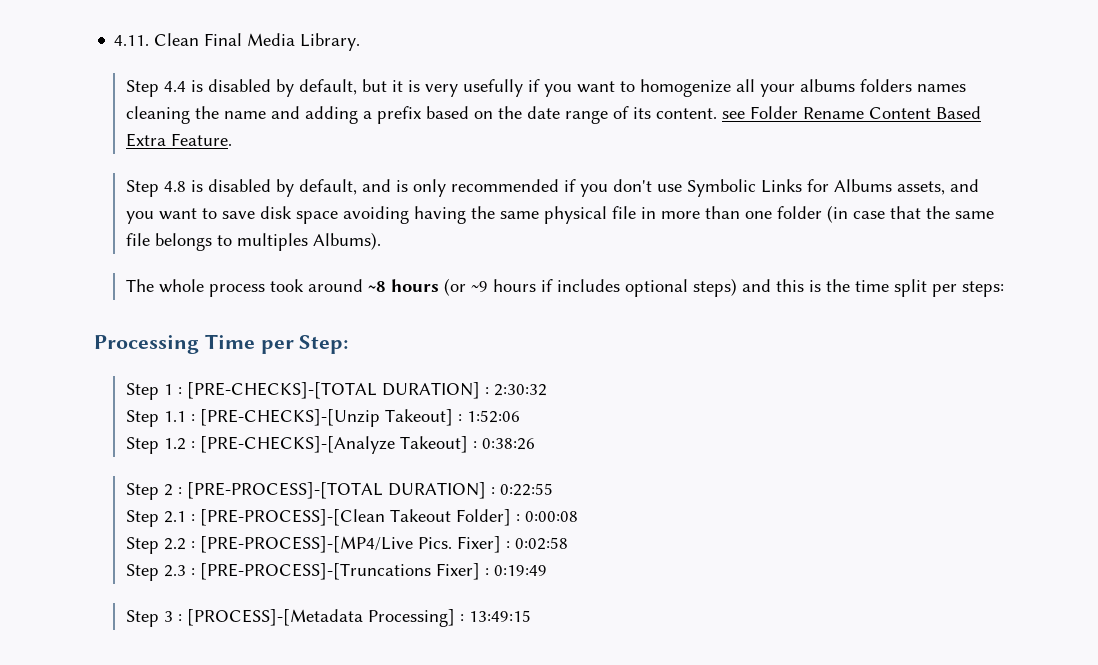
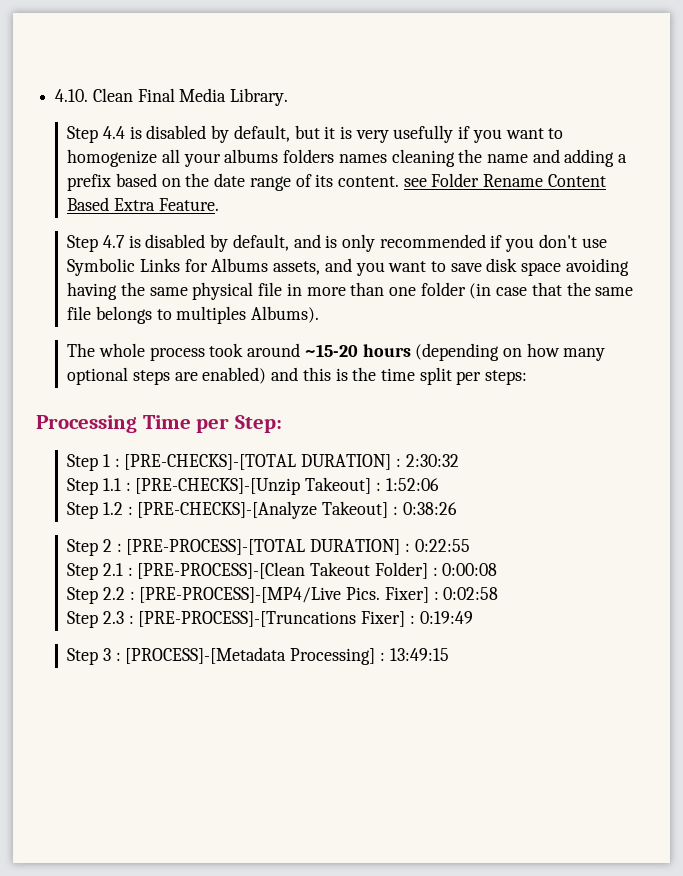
[114,35,150,46] 4.11. -> [55,89,89,102] 4.10.
[163,181,186,192] 4.8 -> [102,235,125,248] 4.7
[367,278,737,297] ~8 hours (or ~9 hours if includes optional steps) -> [304,343,606,361] [67,367,267,385] ~15-20 hours (depending on how many optional steps are enabled)

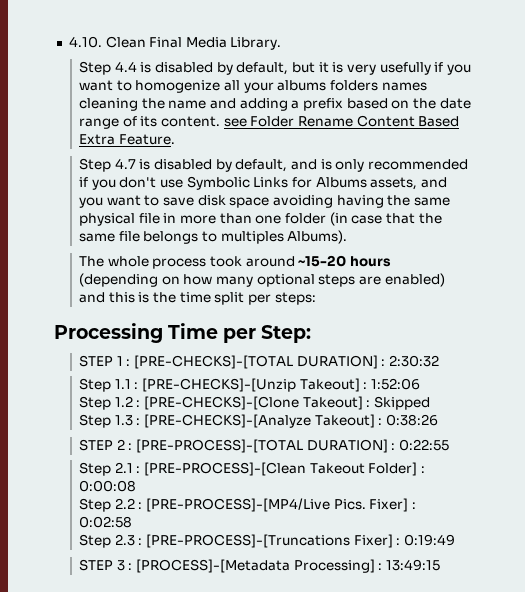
[67,454,99,471] Step -> [79,355,114,367] STEP
(133, 510) none -> [144,396,430,410] [79,414,141,428] [PRE-CHECKS]-[Clone Takeout] : Skipped // Step 1.3 :
[67,539,99,556] Step -> [79,439,114,451] STEP
[67,648,99,665] Step -> [79,559,114,571] STEP

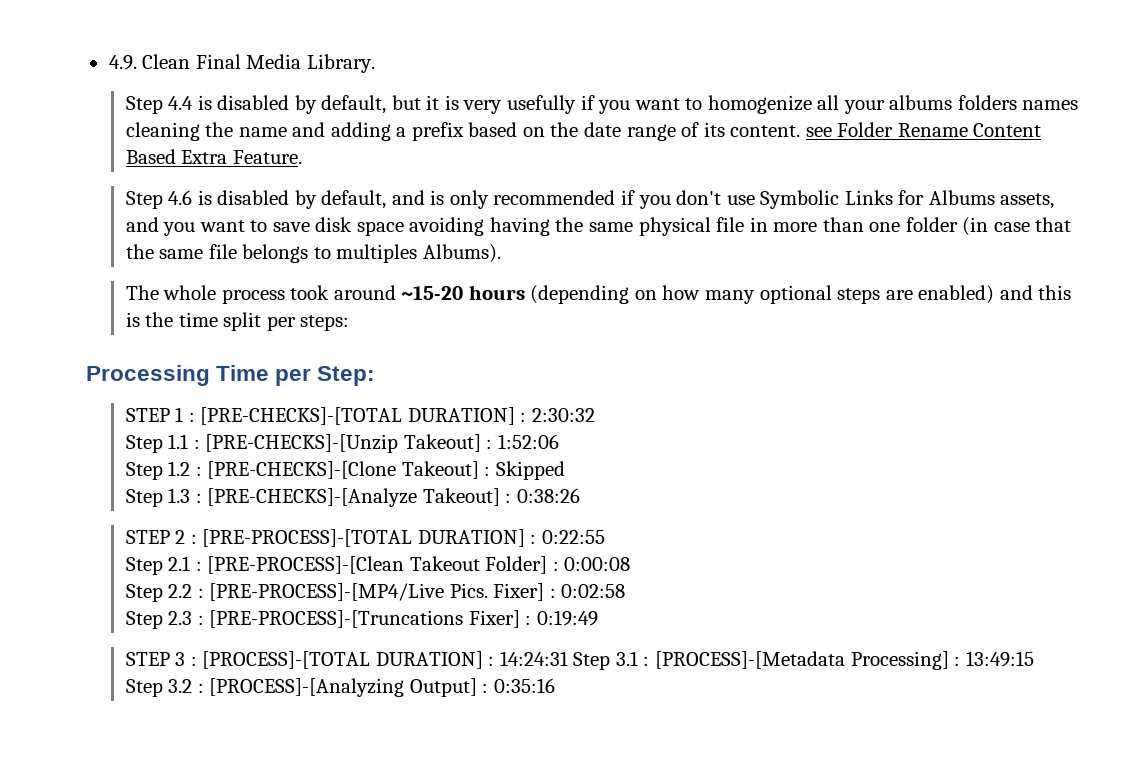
[68,36,102,48] 4.10. -> [108,55,137,70] 4.9.
[114,158,136,169] 4.7 -> [168,190,193,205] 4.6
[136,559,440,573] [PROCESS]-[Metadata Processing] : 13:49:15 -> [202,651,1034,670] [125,678,555,697] [PROCESS]-[TOTAL DURATION] : 14:24:31 Step 3.1 : [PROCESS]-[Metadata Processing] : 13:49:15 // Step 3.2 : [PROCESS]-[Analyzing Output] : 0:35:16

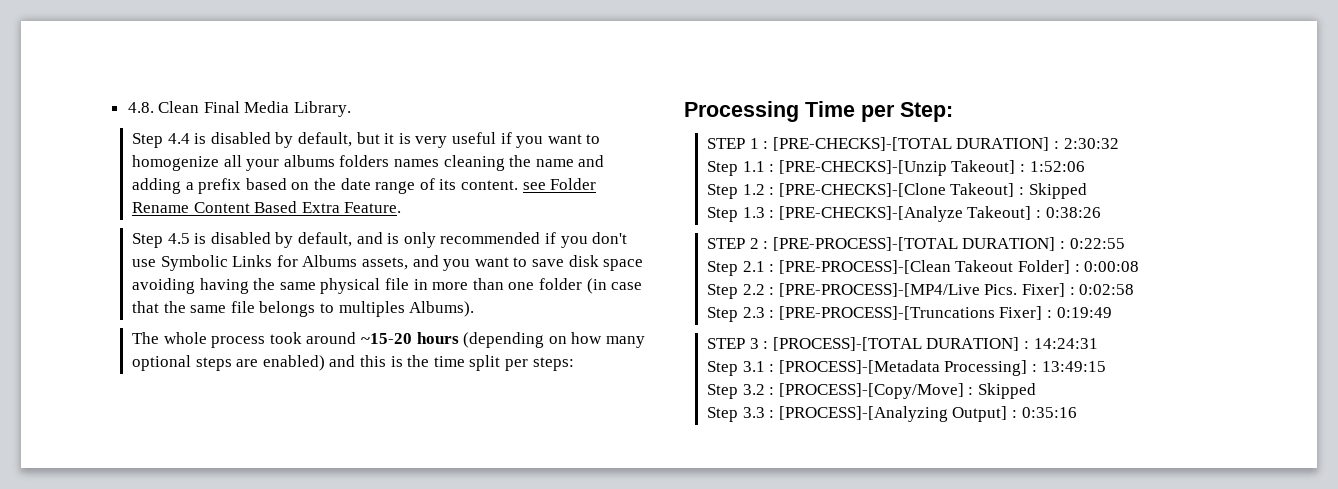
[108,55,137,70] 4.9. -> [127,102,154,113] 4.8.
[507,95,577,114] usefully -> [451,132,496,144] useful
[168,190,193,205] 4.6 -> [167,233,190,244] 4.5
(568, 658) none -> (1098, 343) //
(204, 688) none -> [778,383,1037,399] [707,407,775,422] [PROCESS]-[Copy/Move] : Skipped // Step 3.3 :

